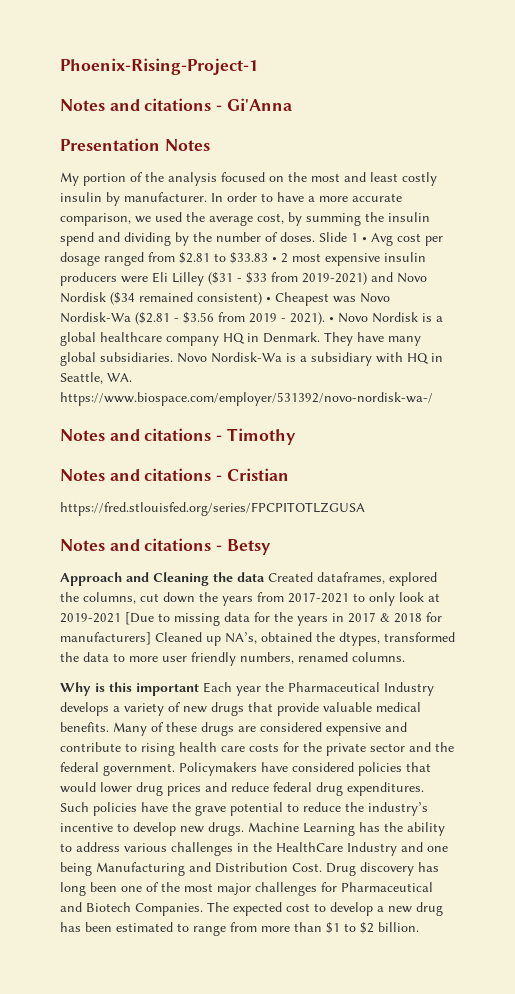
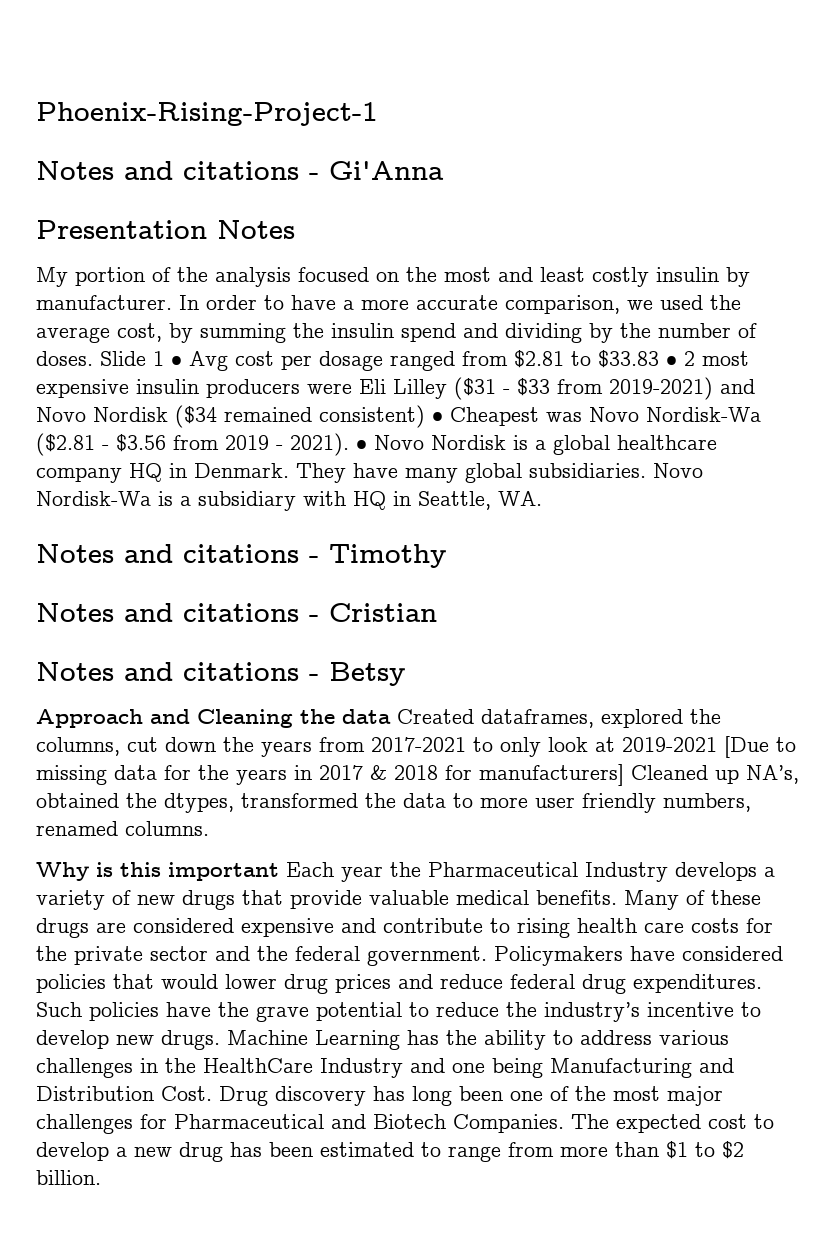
[60,392,433,406] https://www.biospace.com/employer/531392/novo-nordisk-wa-/ -> (542, 498) none
[60,502,365,516] // https://fred.stlouisfed.org/series/FPCPITOTLZGUSA -> (437, 612) none

